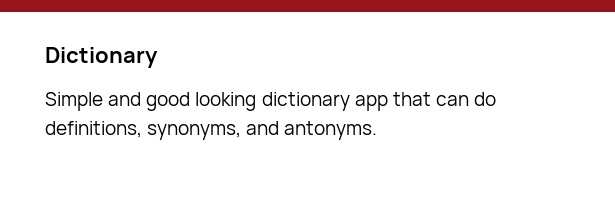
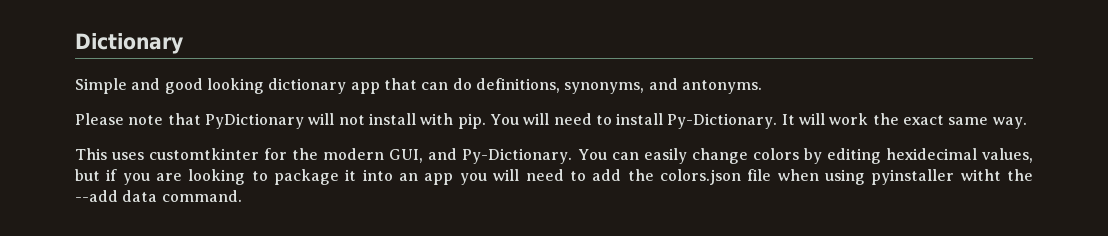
(378, 130) none -> [75,113,1027,129] [75,148,1033,164] [75,169,1033,185] [75,190,242,202] // Please note that PyDictionary will not install with pip. You will need to install Py-Dictionary. It will work the exact same way. // This uses customtkinter for the modern GUI, and Py-Dictionary. You can easily change colors by editing hexidecimal values, but if you are looking to package it into an app you will need to add the colors.json file when using pyinstaller witht the --add data command.

